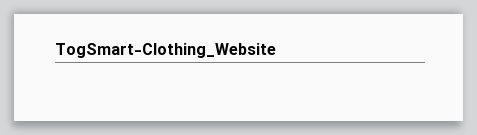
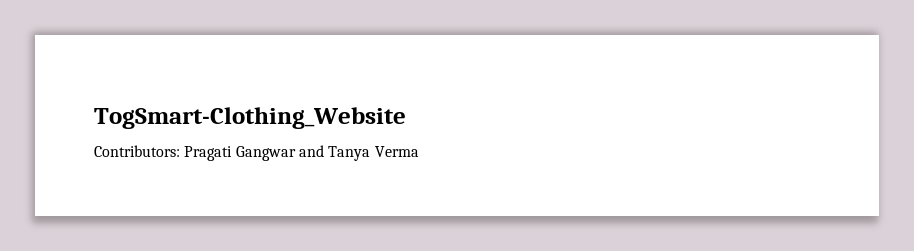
(276, 50) none -> [94,145,419,161] // Contributors: Pragati Gangwar and Tanya Verma

